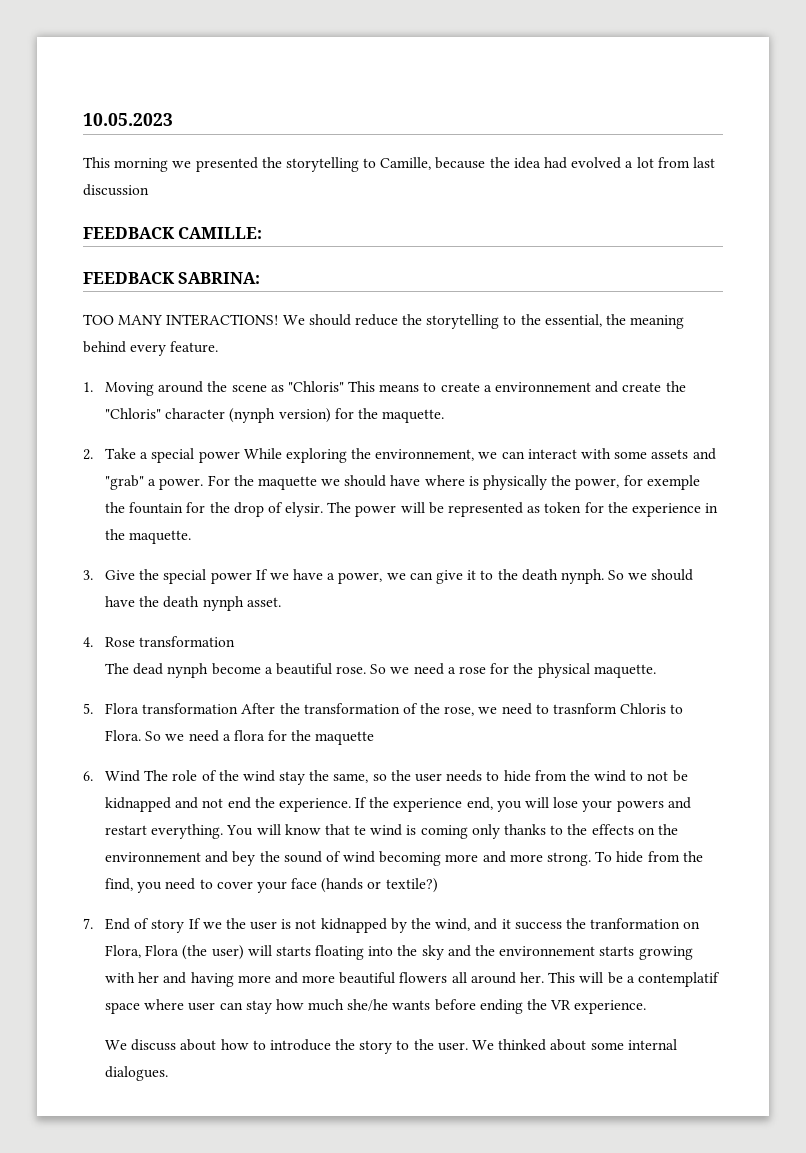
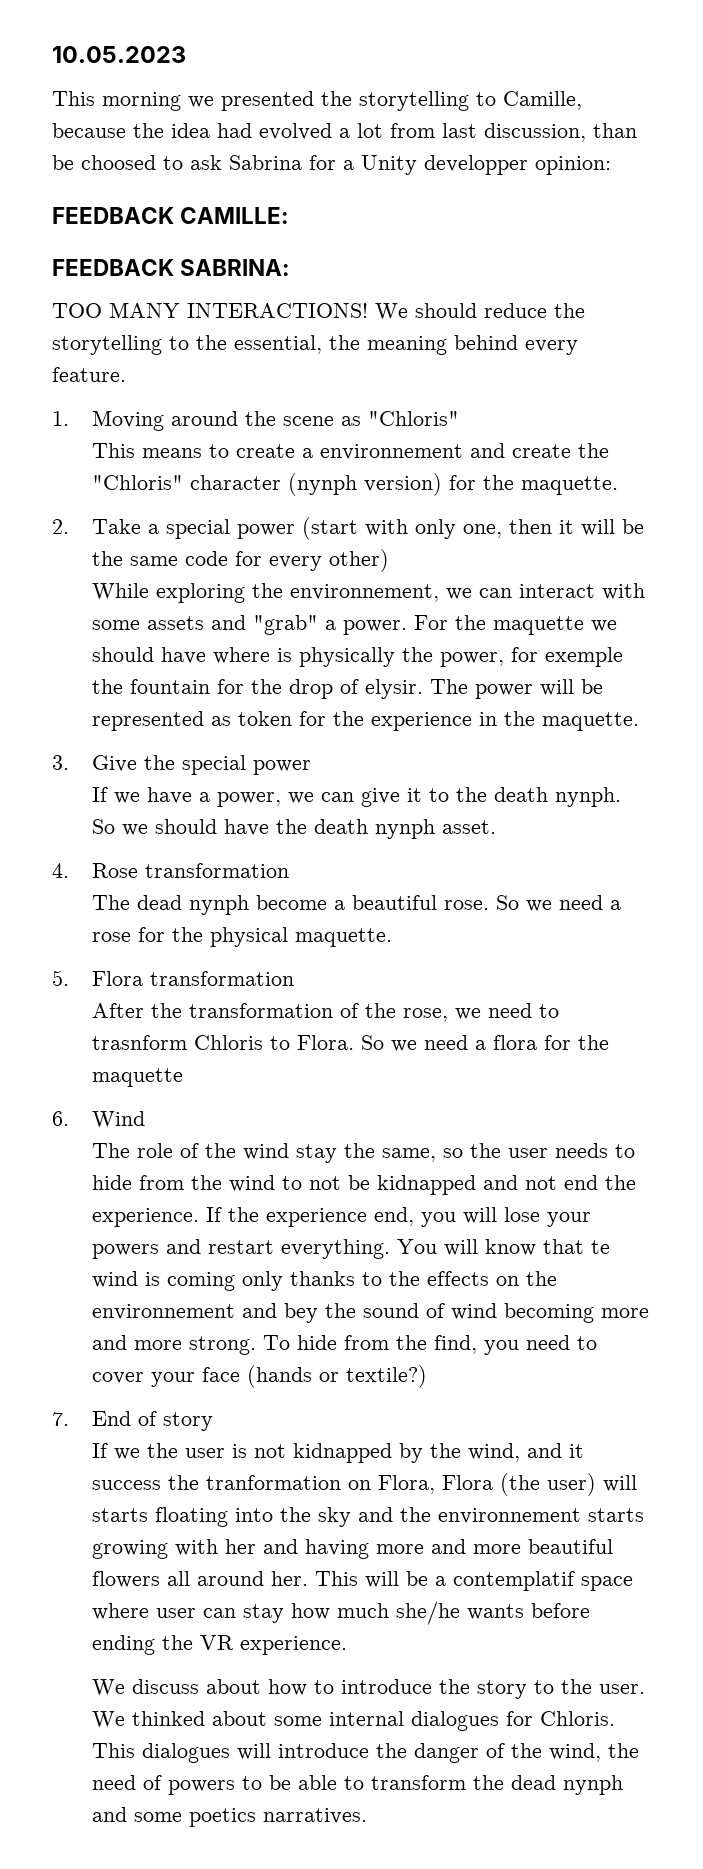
[83,184,149,196] discussion -> [484,123,637,142] [52,155,611,175] discussion, than be choosed to ask Sabrina for a Unity developper opinion:
(344, 386) none -> (460, 418) //
(240, 457) none -> [302,517,645,540] [92,549,390,572] (start with only one, then it will be the same code for every other) //
(252, 578) none -> (312, 767) //
(239, 708) none -> (295, 978) //
(140, 776) none -> (146, 1119) //
(185, 926) none -> (214, 1421) //
[104,1066,168,1081] dialogues. -> [411,1711,616,1731] [92,1743,640,1763] [92,1775,624,1795] [92,1807,368,1827] dialogues for Chloris. This dialogues will introduce the danger of the wind, the need of powers to be able to transform the dead nynph and some poetics narratives.

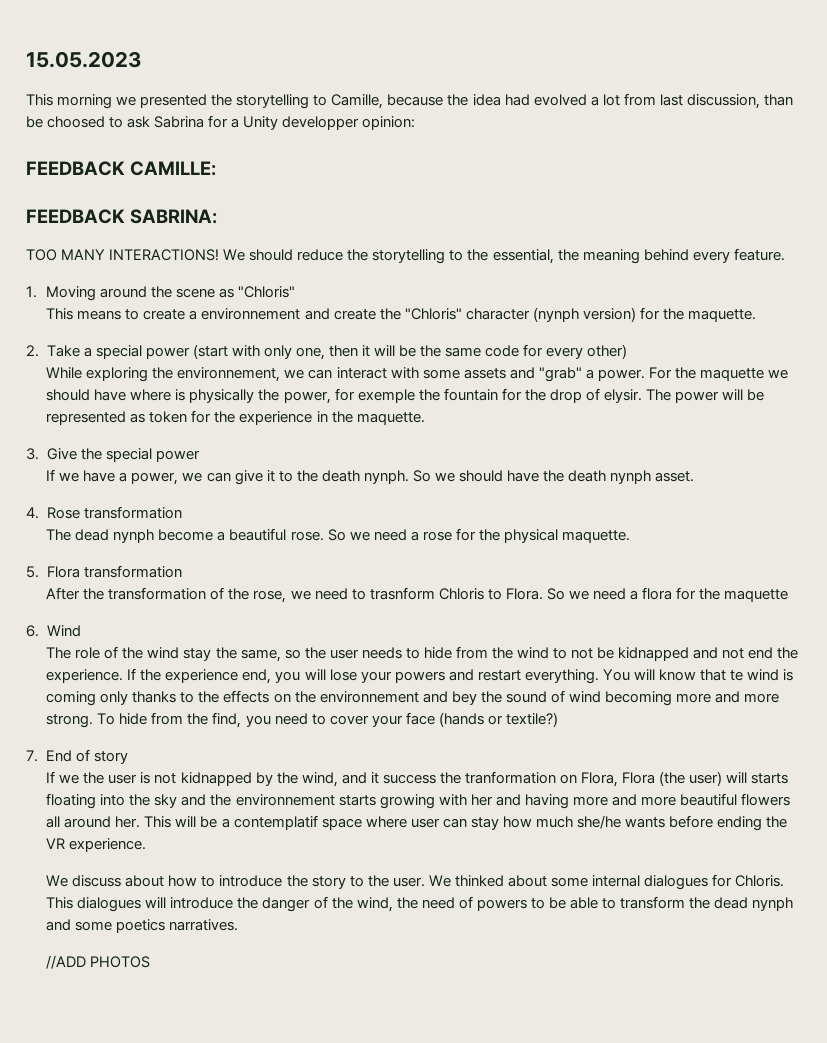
[52,46,186,63] 10.05.2023 -> [26,51,141,68] 15.05.2023
(368, 1816) none -> [46,955,151,969] // //ADD PHOTOS

